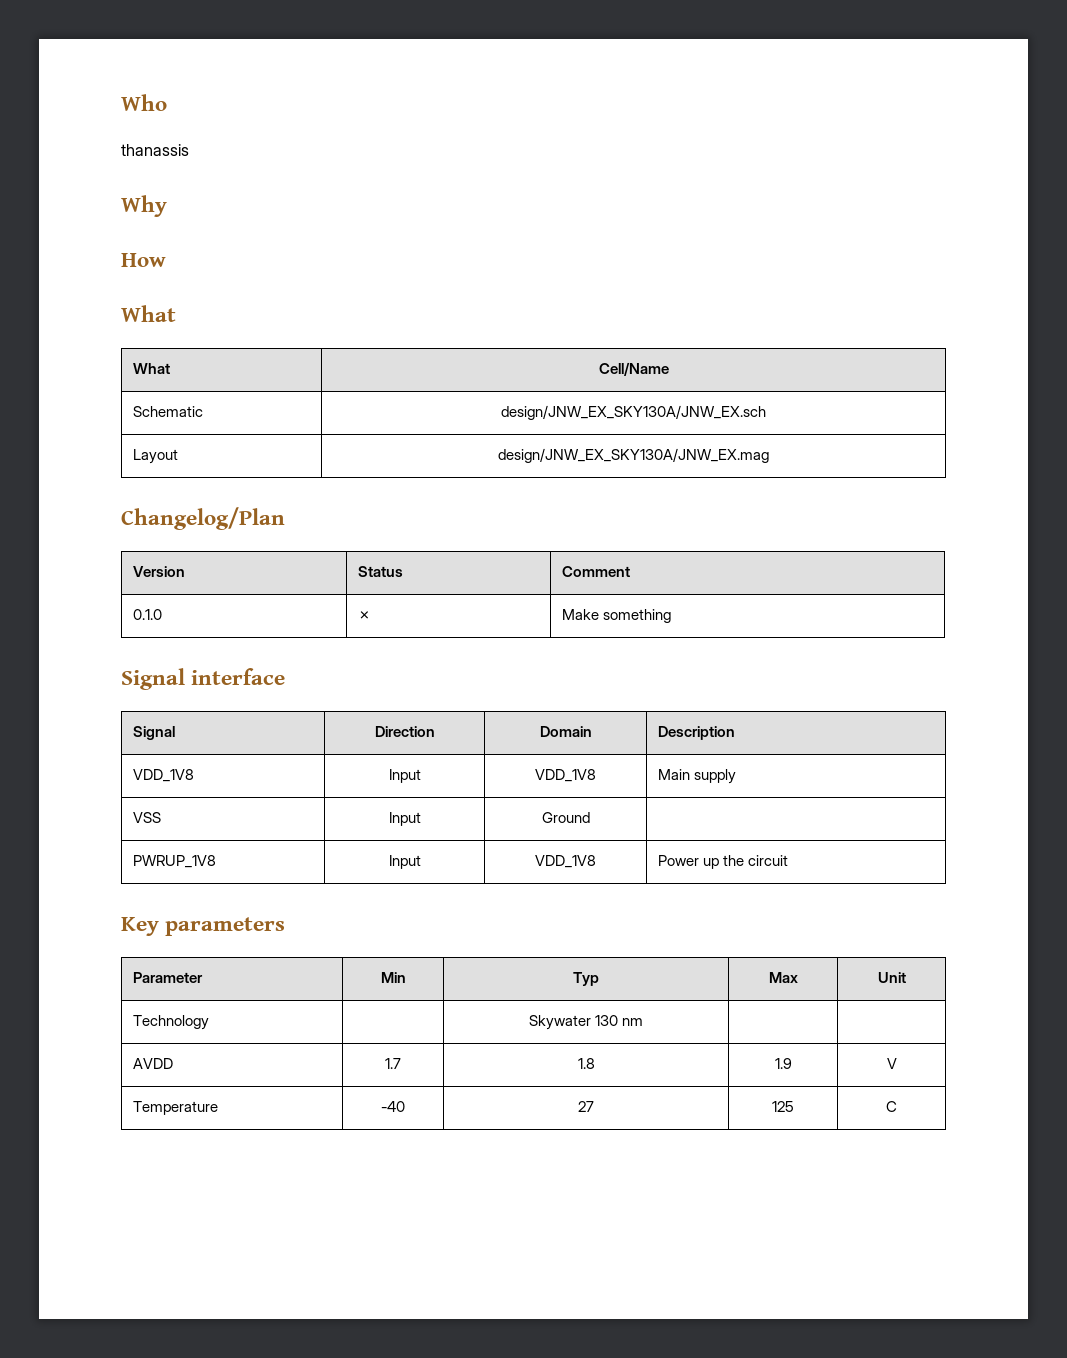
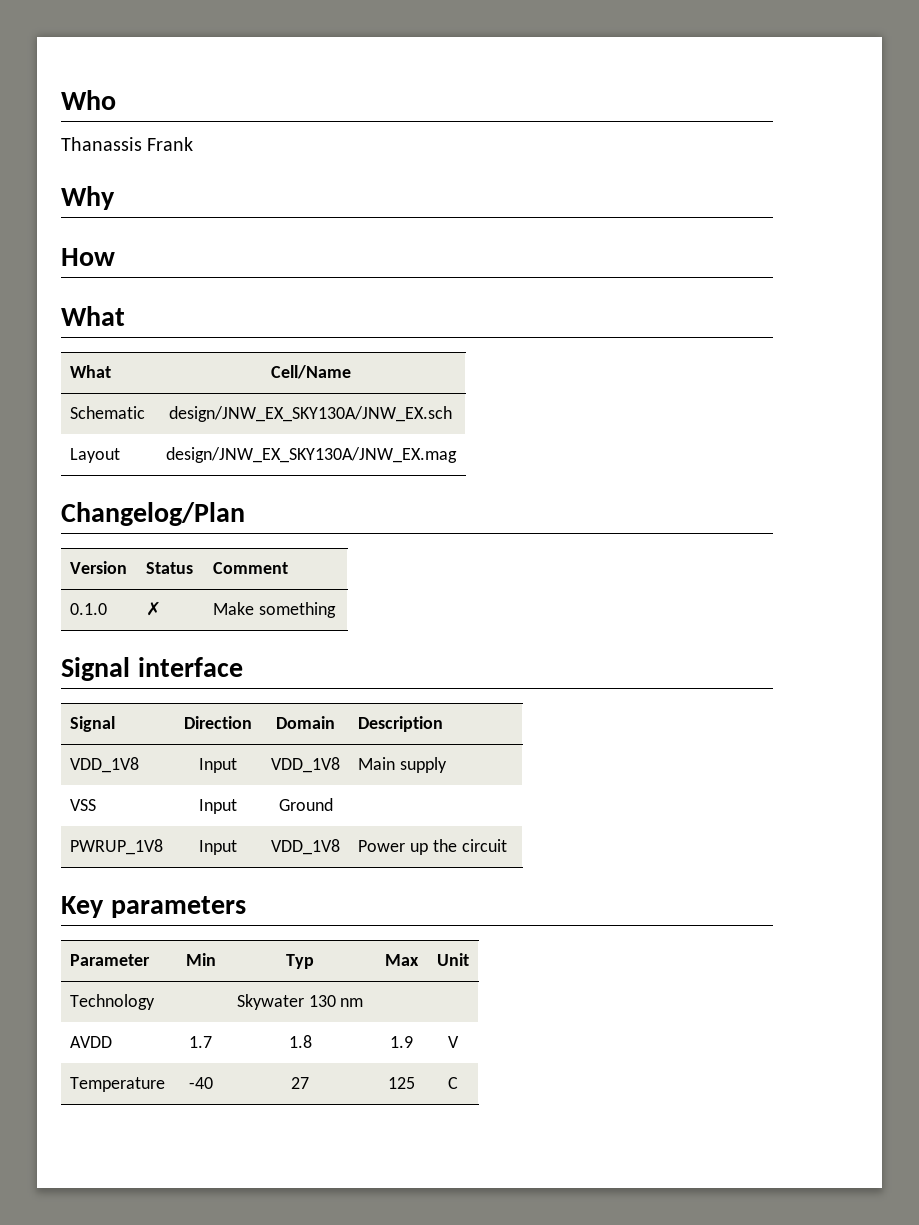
[121,144,189,156] thanassis -> [61,137,194,151] Thanassis Frank

